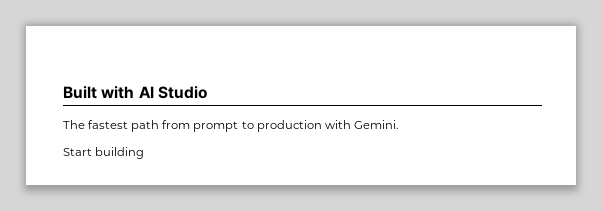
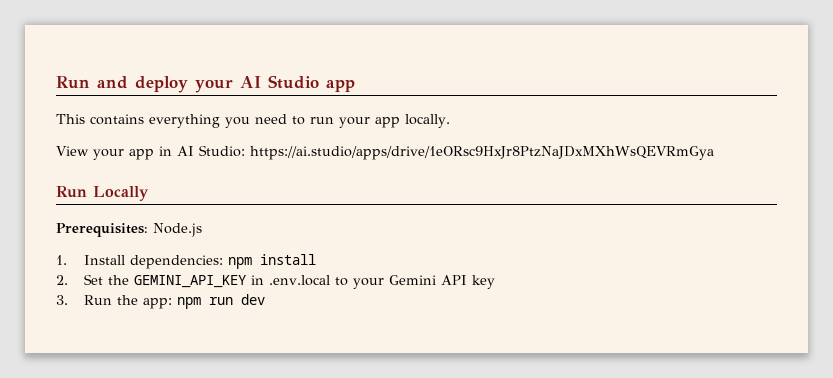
[63,86,207,99] [63,120,398,132] [63,147,145,159] Built with AI Studio // The fastest path from prompt to production with Gemini. // Start building -> [56,75,355,93] [56,114,450,128] [56,145,714,160] [56,186,149,201] [56,223,202,237] [56,254,316,269] [56,274,495,289] [56,294,265,309] Run and deploy your AI Studio app // This contains everything you need to run your app locally. // View your app in AI Studio: https://ai.studio/apps/drive/1eORsc9HxJr8PtzNaJDxMXhWsQEVRmGya // Run Locally // Prerequisites: Node.js // 1. Install dependencies: npm install // 2. Set the GEMINI_API_KEY in .env.local to your Gemini API key // 3. Run the app: npm run dev

